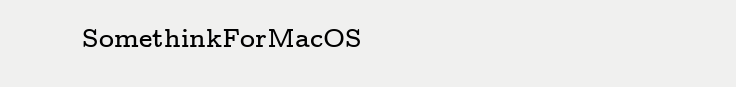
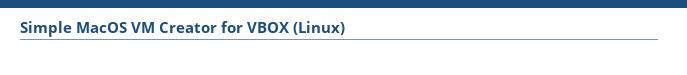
[82,28,362,47] SomethinkForMacOS -> [20,21,345,37] Simple MacOS VM Creator for VBOX (Linux)

